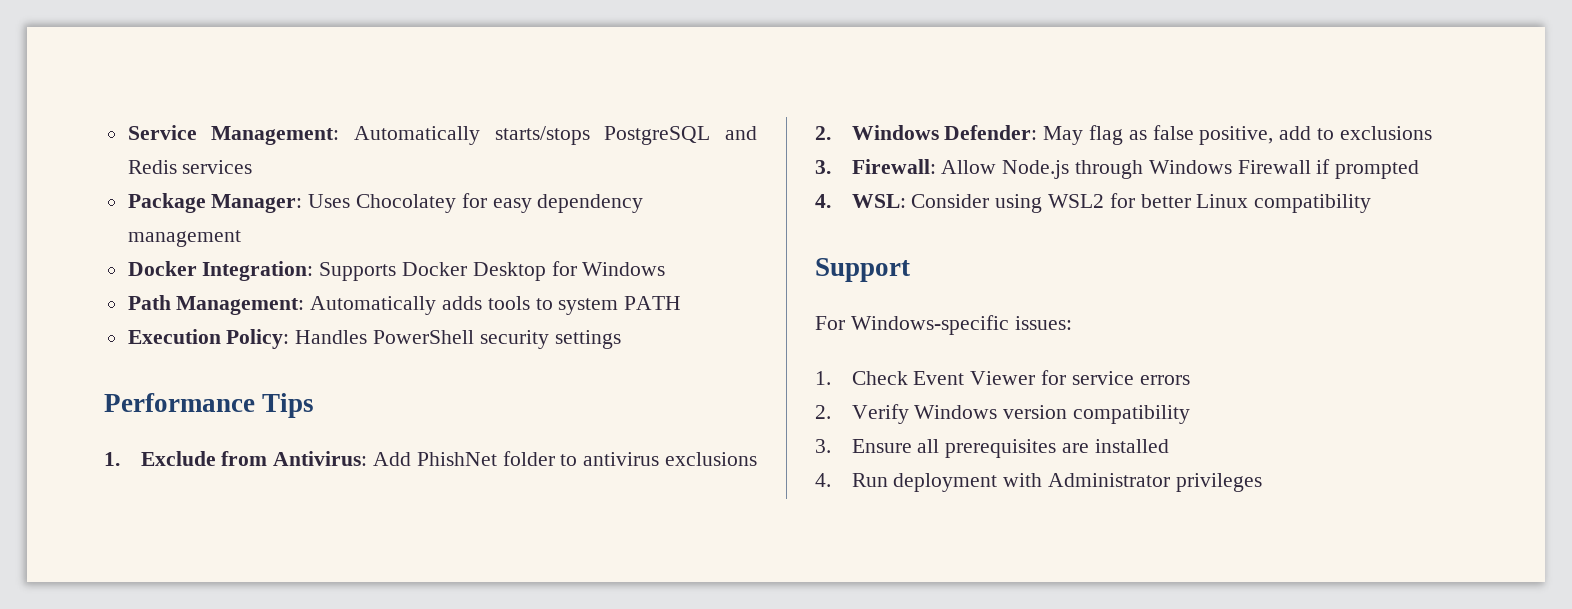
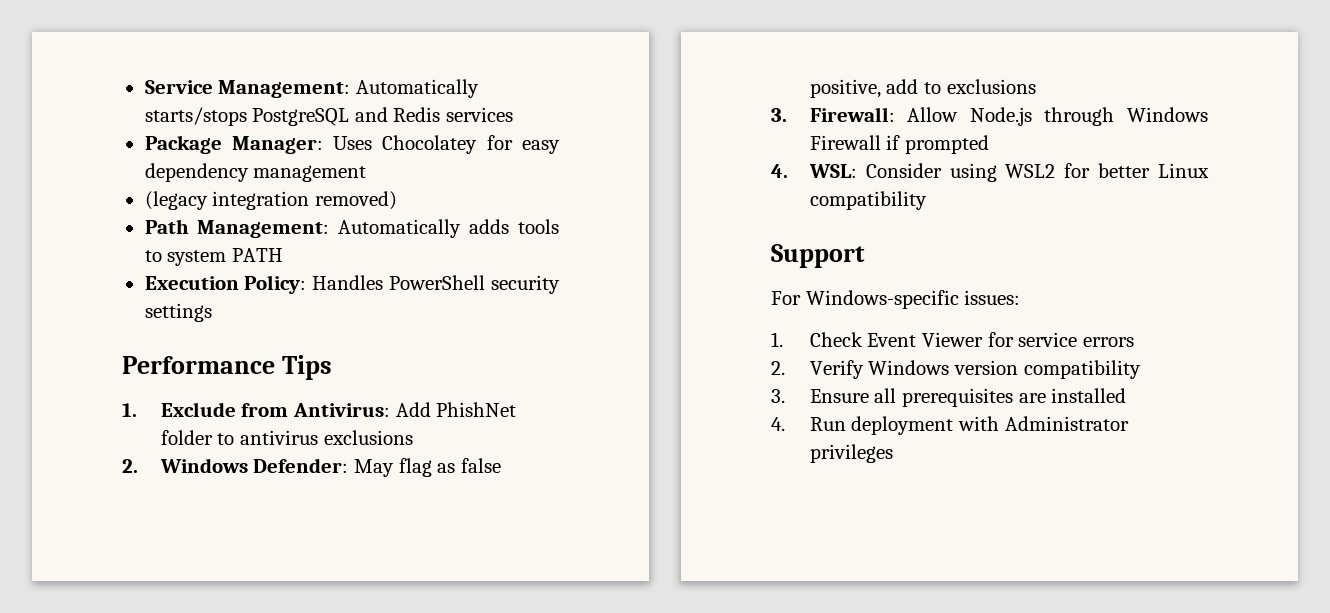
[127,261,666,281] Docker Integration: Supports Docker Desktop for Windows -> [144,191,397,210] (legacy integration removed)

